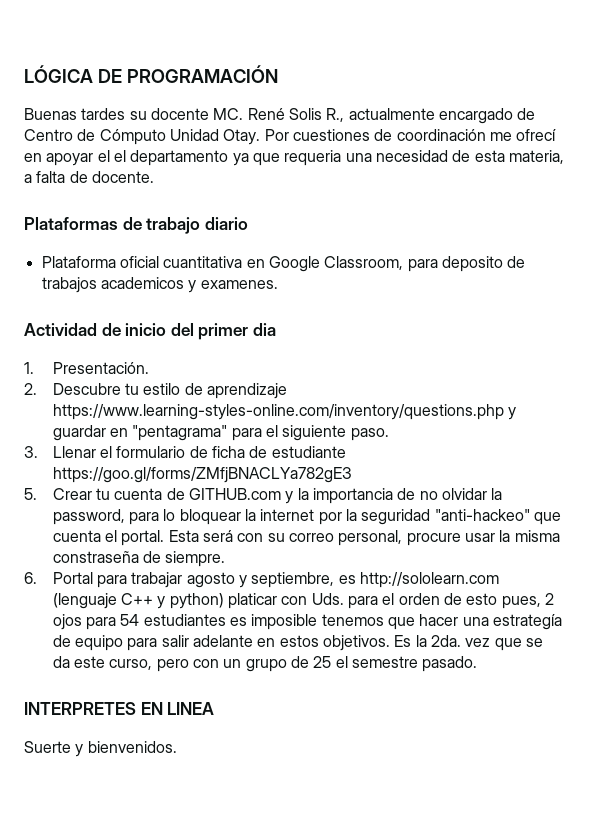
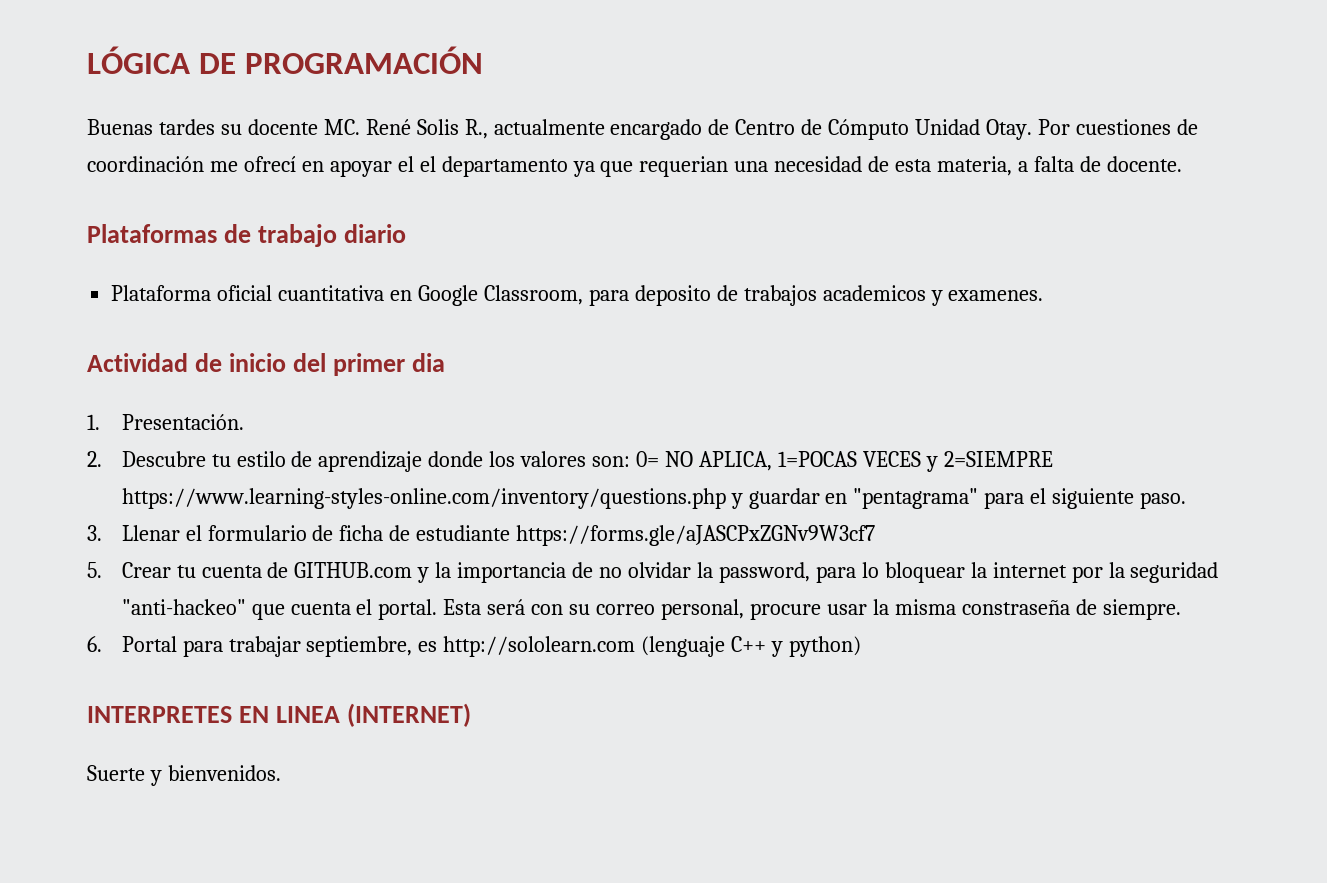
[284,150,342,166] requeria -> [639,156,729,177] requerian
(288, 391) none -> [428,451,1053,472] donde los valores son: 0= NO APLICA, 1=POCAS VECES y 2=SIEMPRE
[52,467,352,483] https://goo.gl/forms/ZMfjBNACLYa782gE3 -> [516,525,876,546] https://forms.gle/aJASCPxZGNv9W3cf7
[186,572,248,588] agosto y -> (301, 646) none
[228,593,554,609] [52,614,562,630] [52,635,543,651] [52,656,478,672] platicar con Uds. para el orden de esto pues, 2 ojos para 54 estudiantes es imposible tenemos que hacer una estrategía de equipo para salir adelante en estos objetivos. Es la 2da. vez que se da este curso, pero con un grupo de 25 el semestre pasado. -> (862, 646) none
(215, 708) none -> [347,703,472,727] (INTERNET)

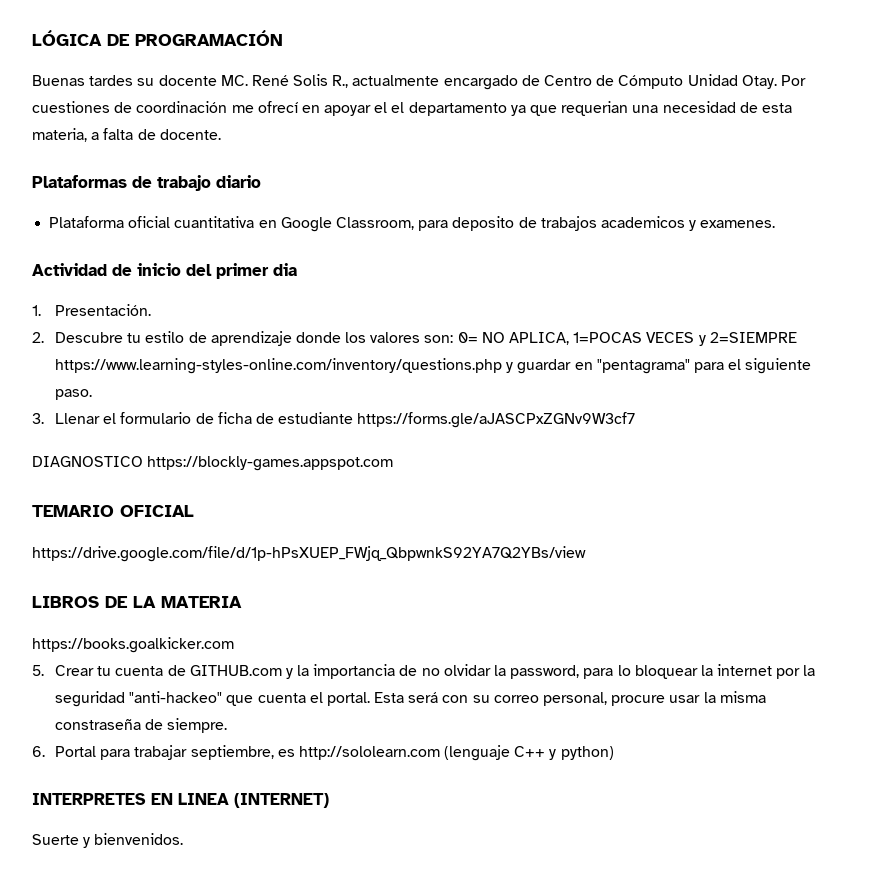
(876, 535) none -> [32,456,394,471] [32,505,194,517] [32,546,586,562] [32,596,242,608] [32,637,234,653] // DIAGNOSTICO https://blockly-games.appspot.com // TEMARIO OFICIAL // https://drive.google.com/file/d/1p-hPsXUEP_FWjq_QbpwnkS92YA7Q2YBs/view // LIBROS DE LA MATERIA // https://books.goalkicker.com

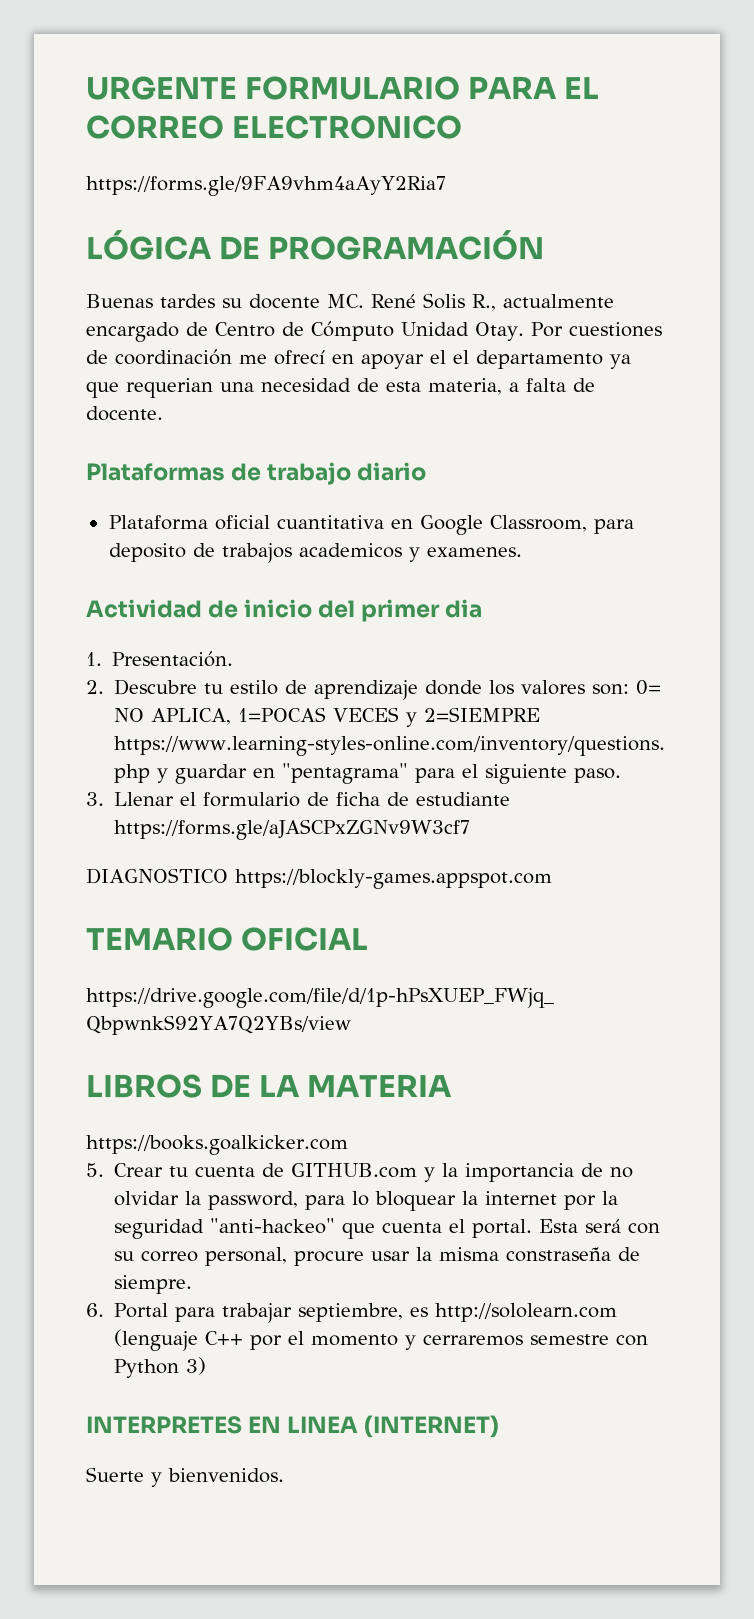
(32, 38) none -> [86,76,600,100] [86,115,463,139] [86,176,446,196] URGENTE FORMULARIO PARA EL CORREO ELECTRONICO // https://forms.gle/9FA9vhm4aAyY2Ria7 //
[549,746,614,760] y python) -> [250,1331,649,1350] [114,1357,207,1378] por el momento y cerraremos semestre con Python 3)

